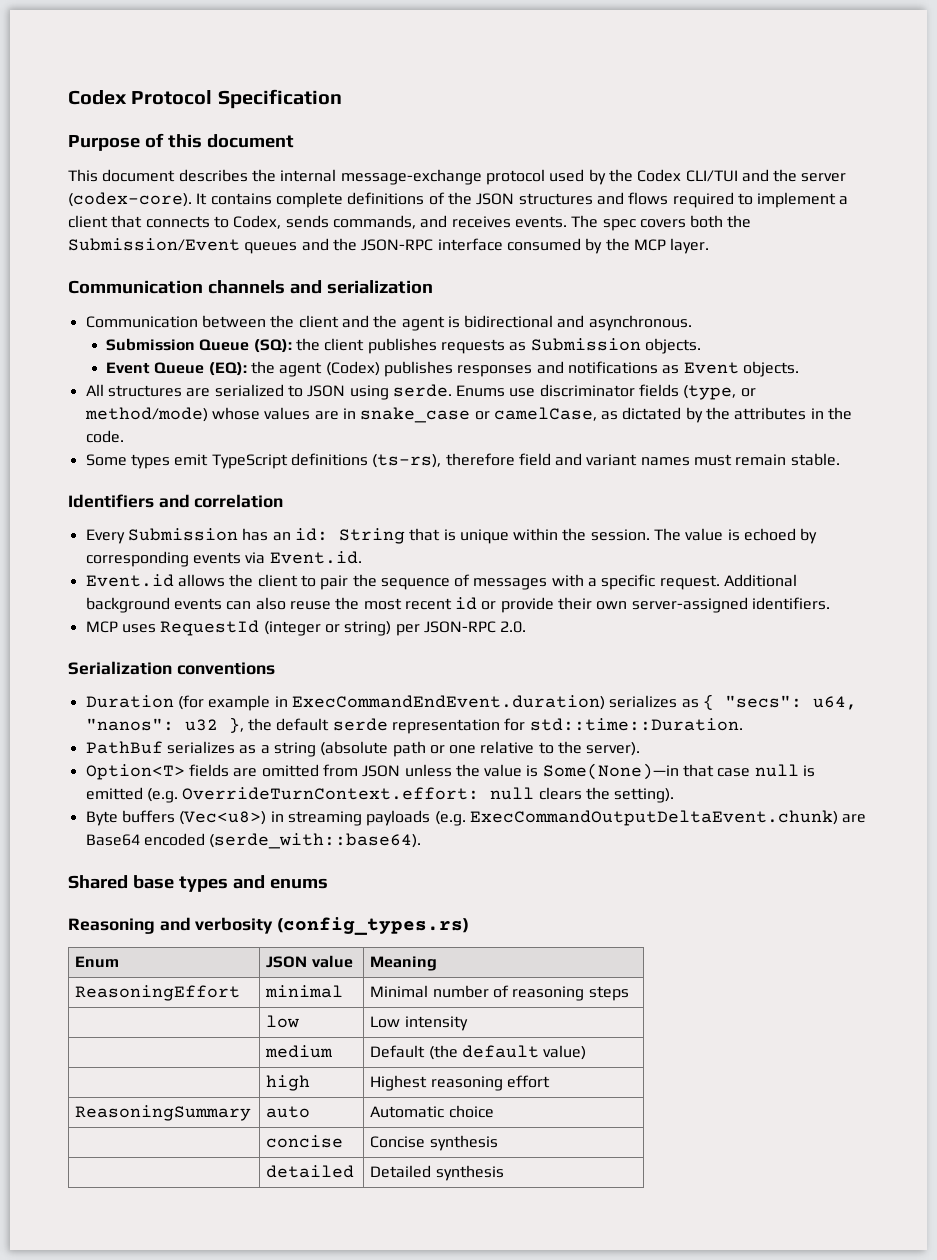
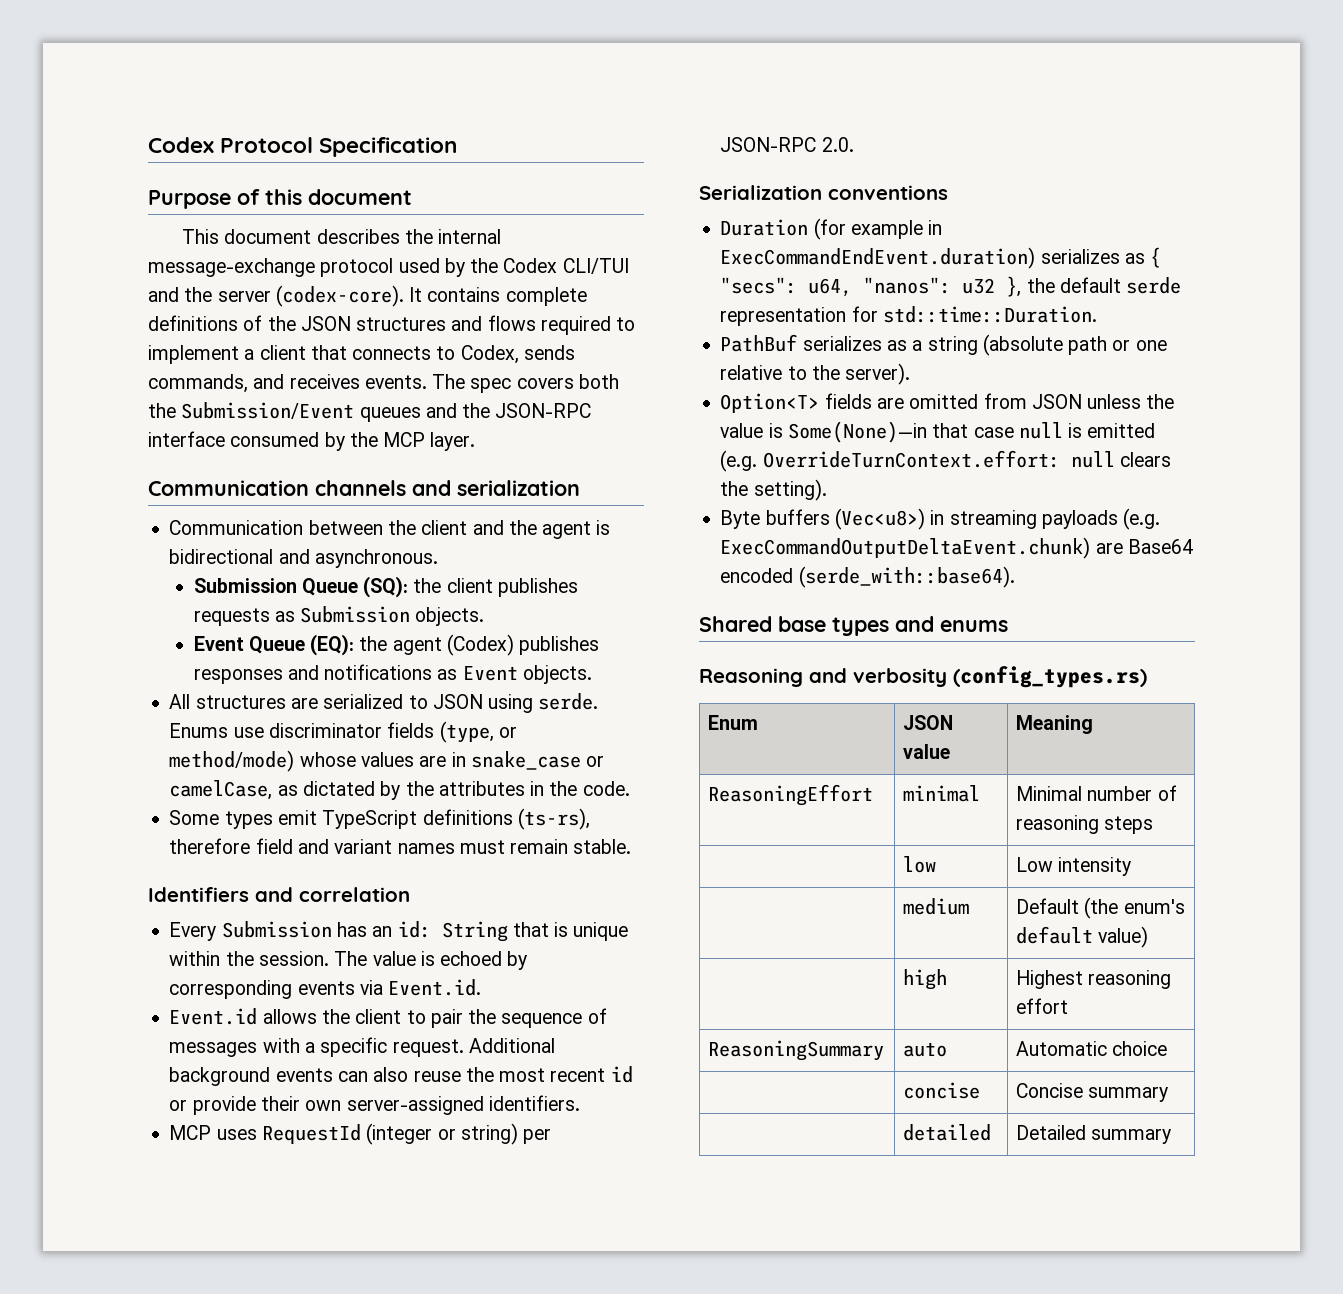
(458, 1052) none -> [1123,899,1185,914] enum's
[429,1135,498,1151] synthesis -> [1088,1087,1169,1102] summary
[435,1165,504,1181] synthesis -> [1091,1129,1172,1144] summary

